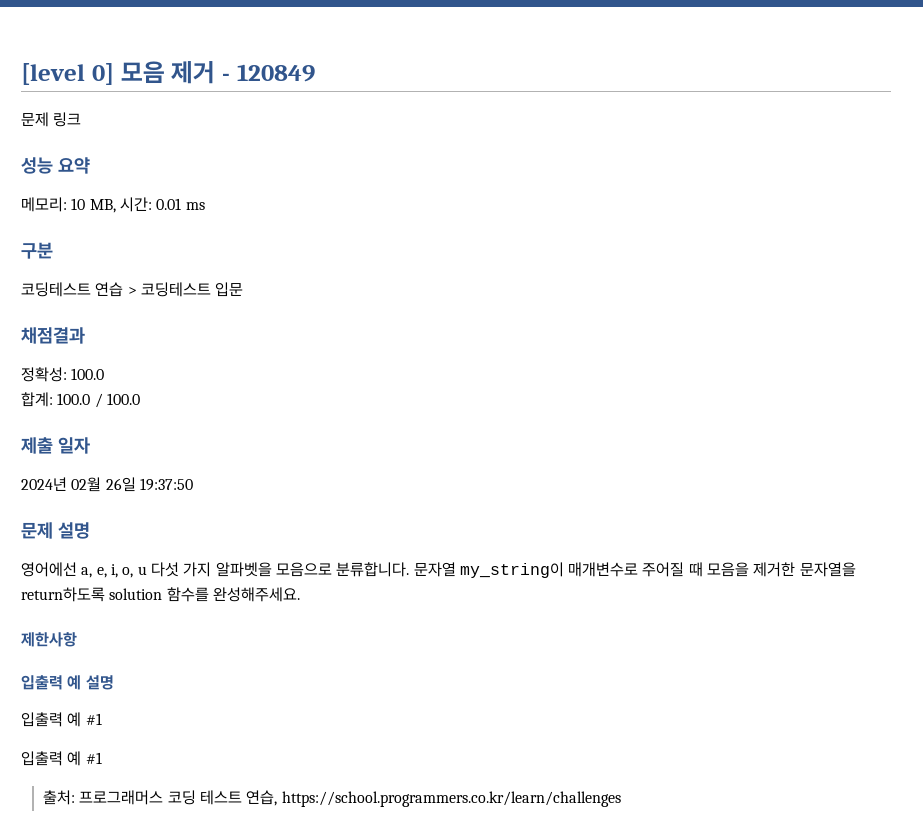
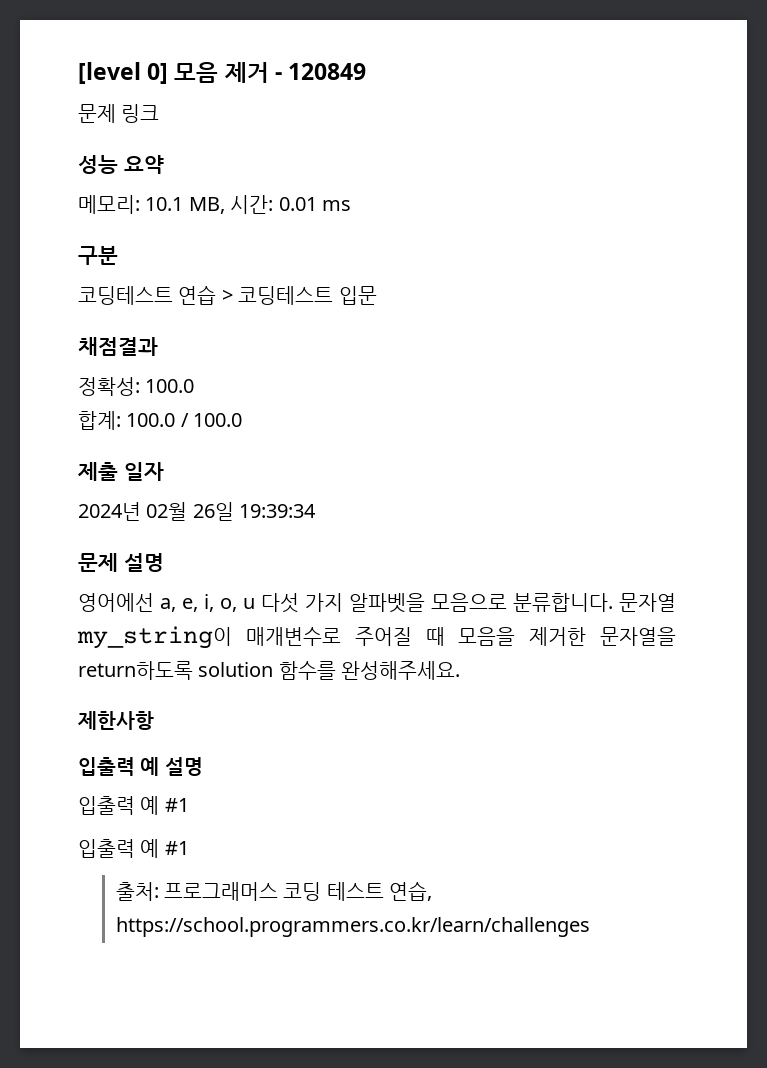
[71,198,86,210] 10 -> [145,197,184,211] 10.1
[139,478,193,491] 19:37:50 -> [239,504,317,518] 19:39:34

